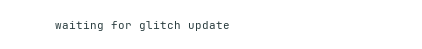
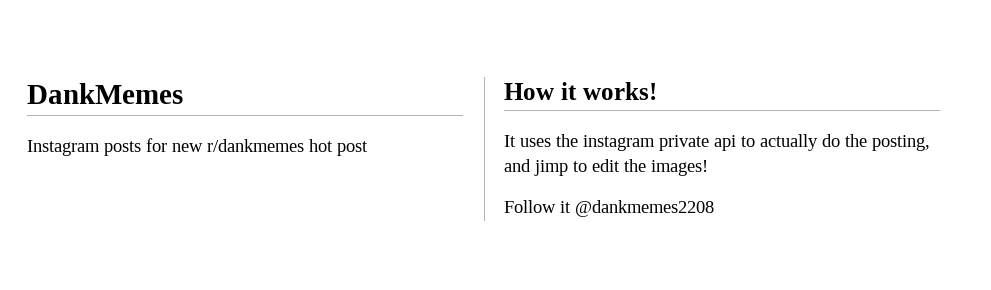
[55,21,230,31] waiting for glitch update -> [27,83,183,104] [27,138,368,156] [504,82,657,100] [504,134,930,151] [504,159,708,176] [504,200,714,217] DankMemes // Instagram posts for new r/dankmemes hot post // How it works! // It uses the instagram private api to actually do the posting, and jimp to edit the images! // Follow it @dankmemes2208

